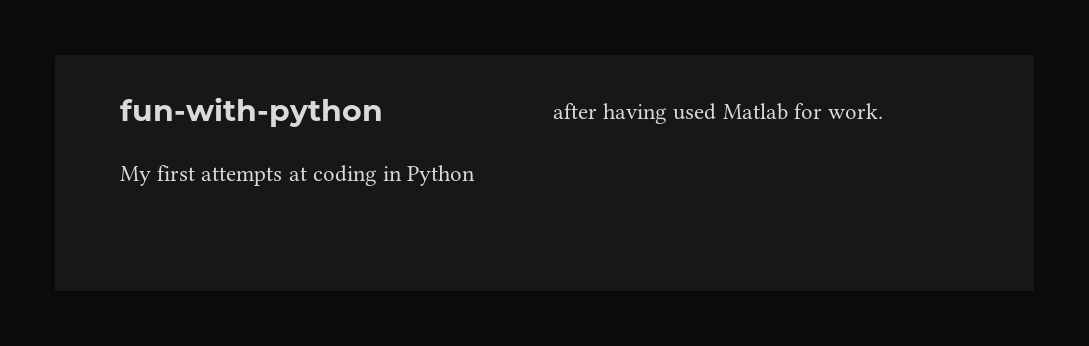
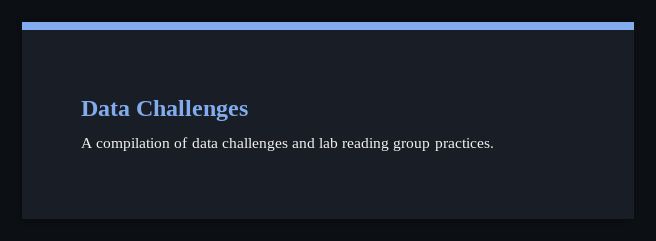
[120,97,383,127] [120,165,476,186] [553,103,884,124] fun-with-python // My first attempts at coding in Python after having used Matlab for work. -> [81,100,249,121] [81,137,494,151] Data Challenges // A compilation of data challenges and lab reading group practices.

